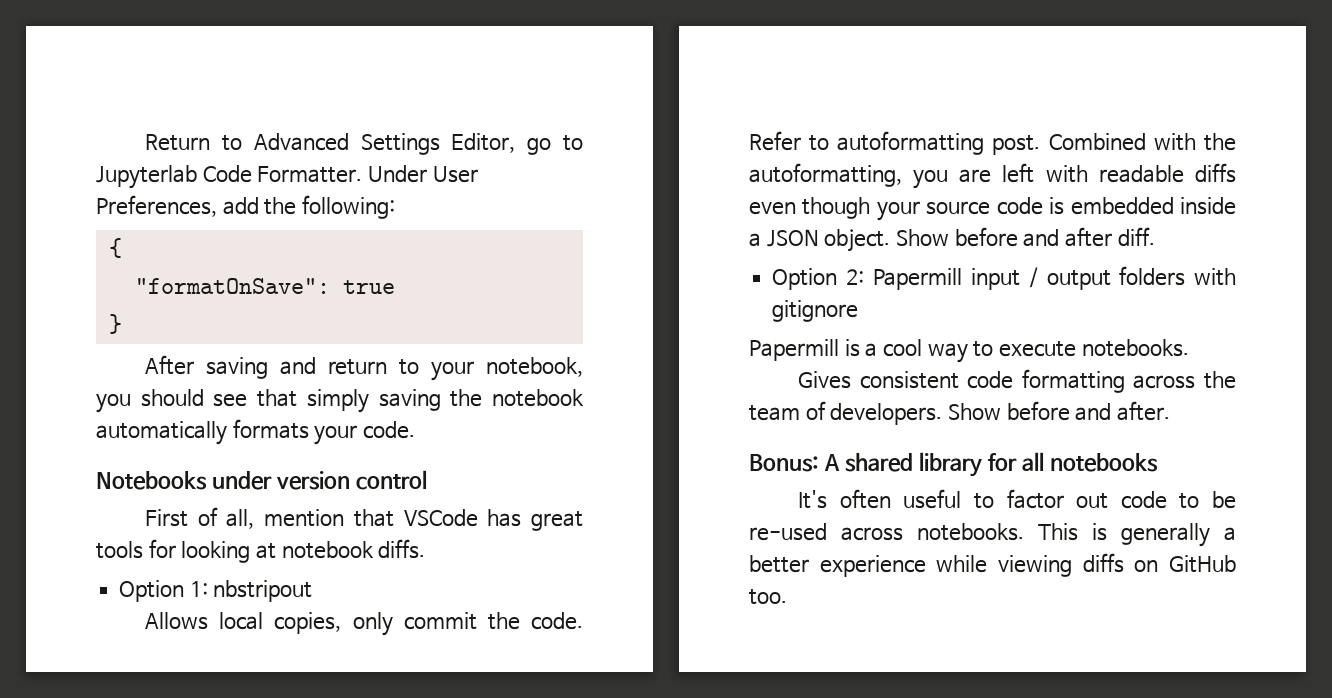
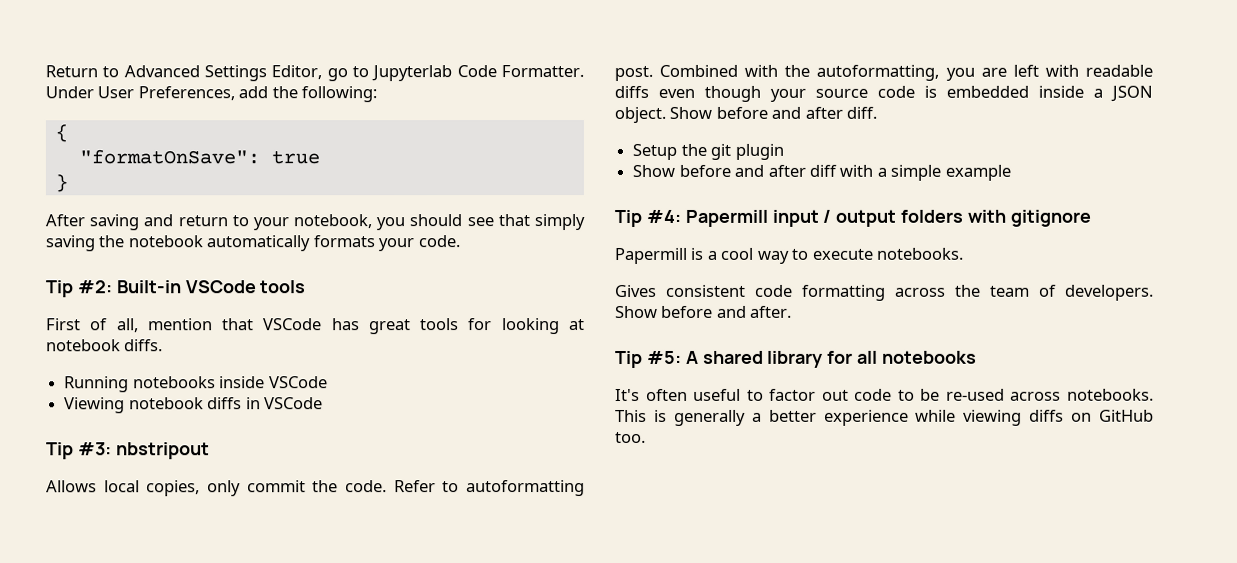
[96,470,427,490] Notebooks under version control -> [45,280,307,298] Tip #2: Built-in VSCode tools
[119,580,208,602] Option 1: -> [64,376,328,393] [64,397,323,414] [46,442,112,460] Running notebooks inside VSCode // Viewing notebook diffs in VSCode // Tip #3:
[772,268,864,290] Option 2: -> [632,143,784,160] [632,164,1011,181] [614,209,681,228] Setup the git plugin // Show before and after diff with a simple example // Tip #4:
[749,454,819,472] Bonus: -> [615,350,682,369] Tip #5:

